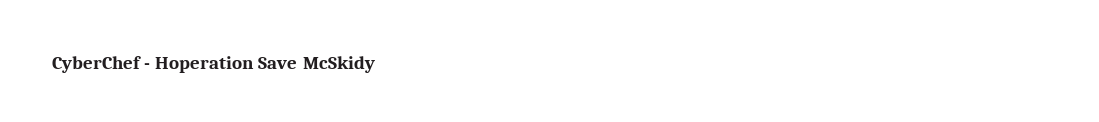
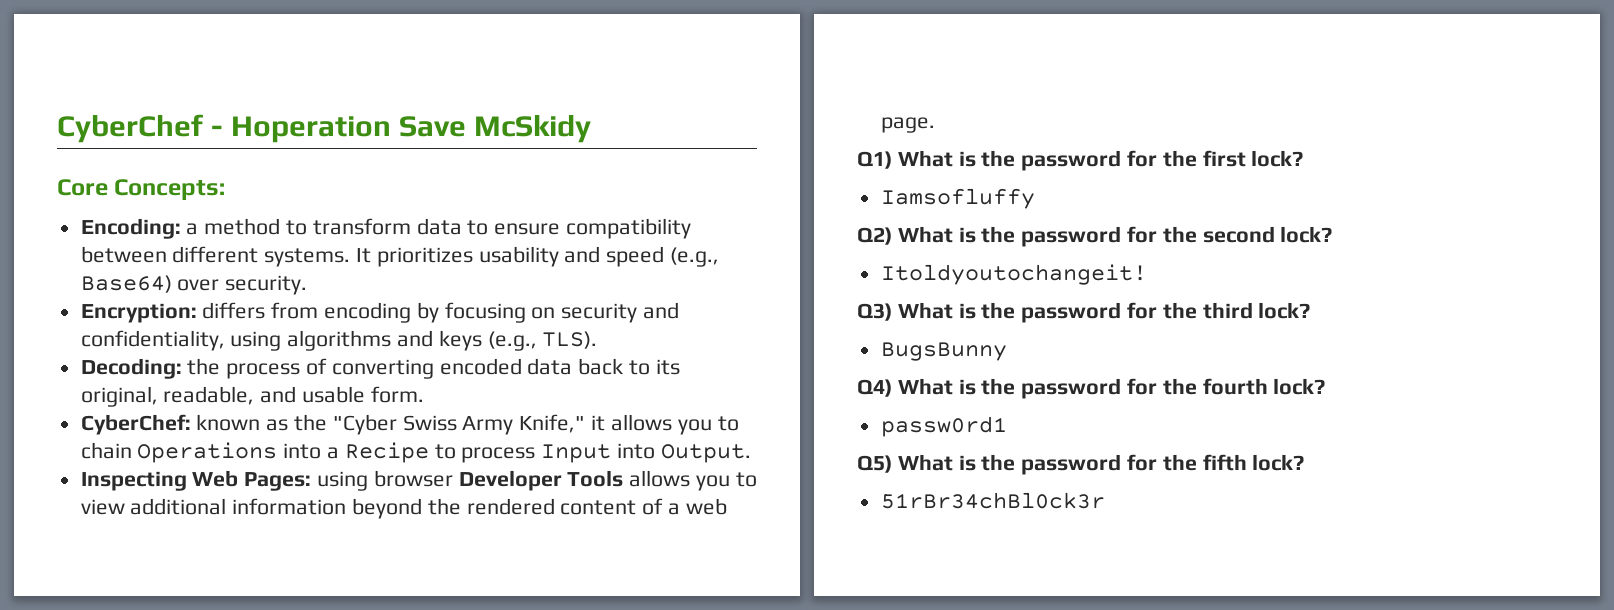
(375, 64) none -> [57,179,226,200] [80,218,692,239] [80,246,720,267] [80,275,308,295] [80,302,680,323] [80,330,598,351] [80,358,680,379] [80,386,424,407] [80,414,739,435] [80,442,751,463] [80,470,757,491] [80,498,727,519] [880,117,935,133] [857,150,1304,171] [880,188,1035,209] [857,226,1333,247] [880,264,1147,285] [857,302,1311,323] [880,342,1007,361] [857,378,1326,399] [880,416,1007,437] [857,454,1305,475] [880,492,1105,509] // Core Concepts: // Encoding: a method to transform data to ensure compatibility between different systems. It prioritizes usability and speed (e.g., Base64) over security. // Encryption: differs from encoding by focusing on security and confidentiality, using algorithms and keys (e.g., TLS). // Decoding: the process of converting encoded data back to its original, readable, and usable form. // CyberChef: known as the "Cyber Swiss Army Knife," it allows you to chain Operations into a Recipe to process Input into Output. // Inspecting Web Pages: using browser Developer Tools allows you to view additional information beyond the rendered content of a web page. // Q1) What is the password for the first lock? // Iamsofluffy // Q2) What is the password for the second lock? // Itoldyoutochangeit! // Q3) What is the password for the third lock? // BugsBunny // Q4) What is the password for the fourth lock? // passw0rd1 // Q5) What is the password for the fifth lock? // 51rBr34chBl0ck3r

